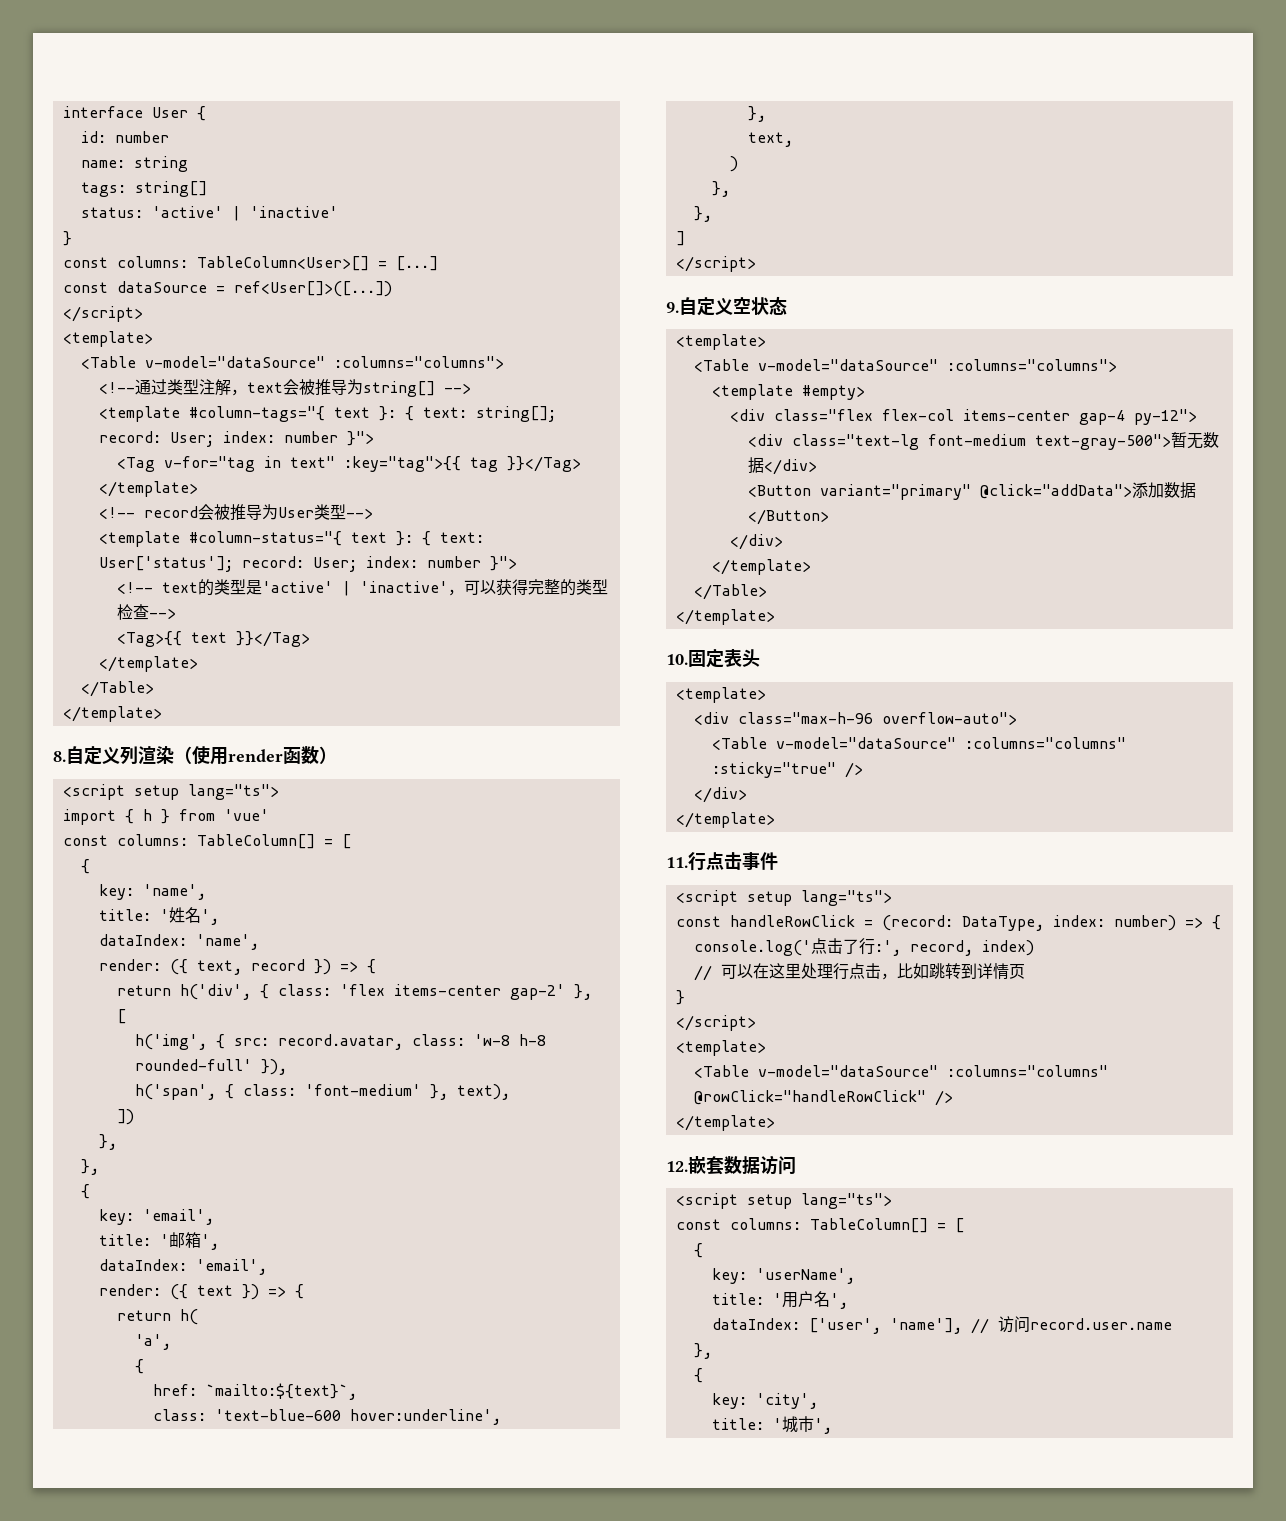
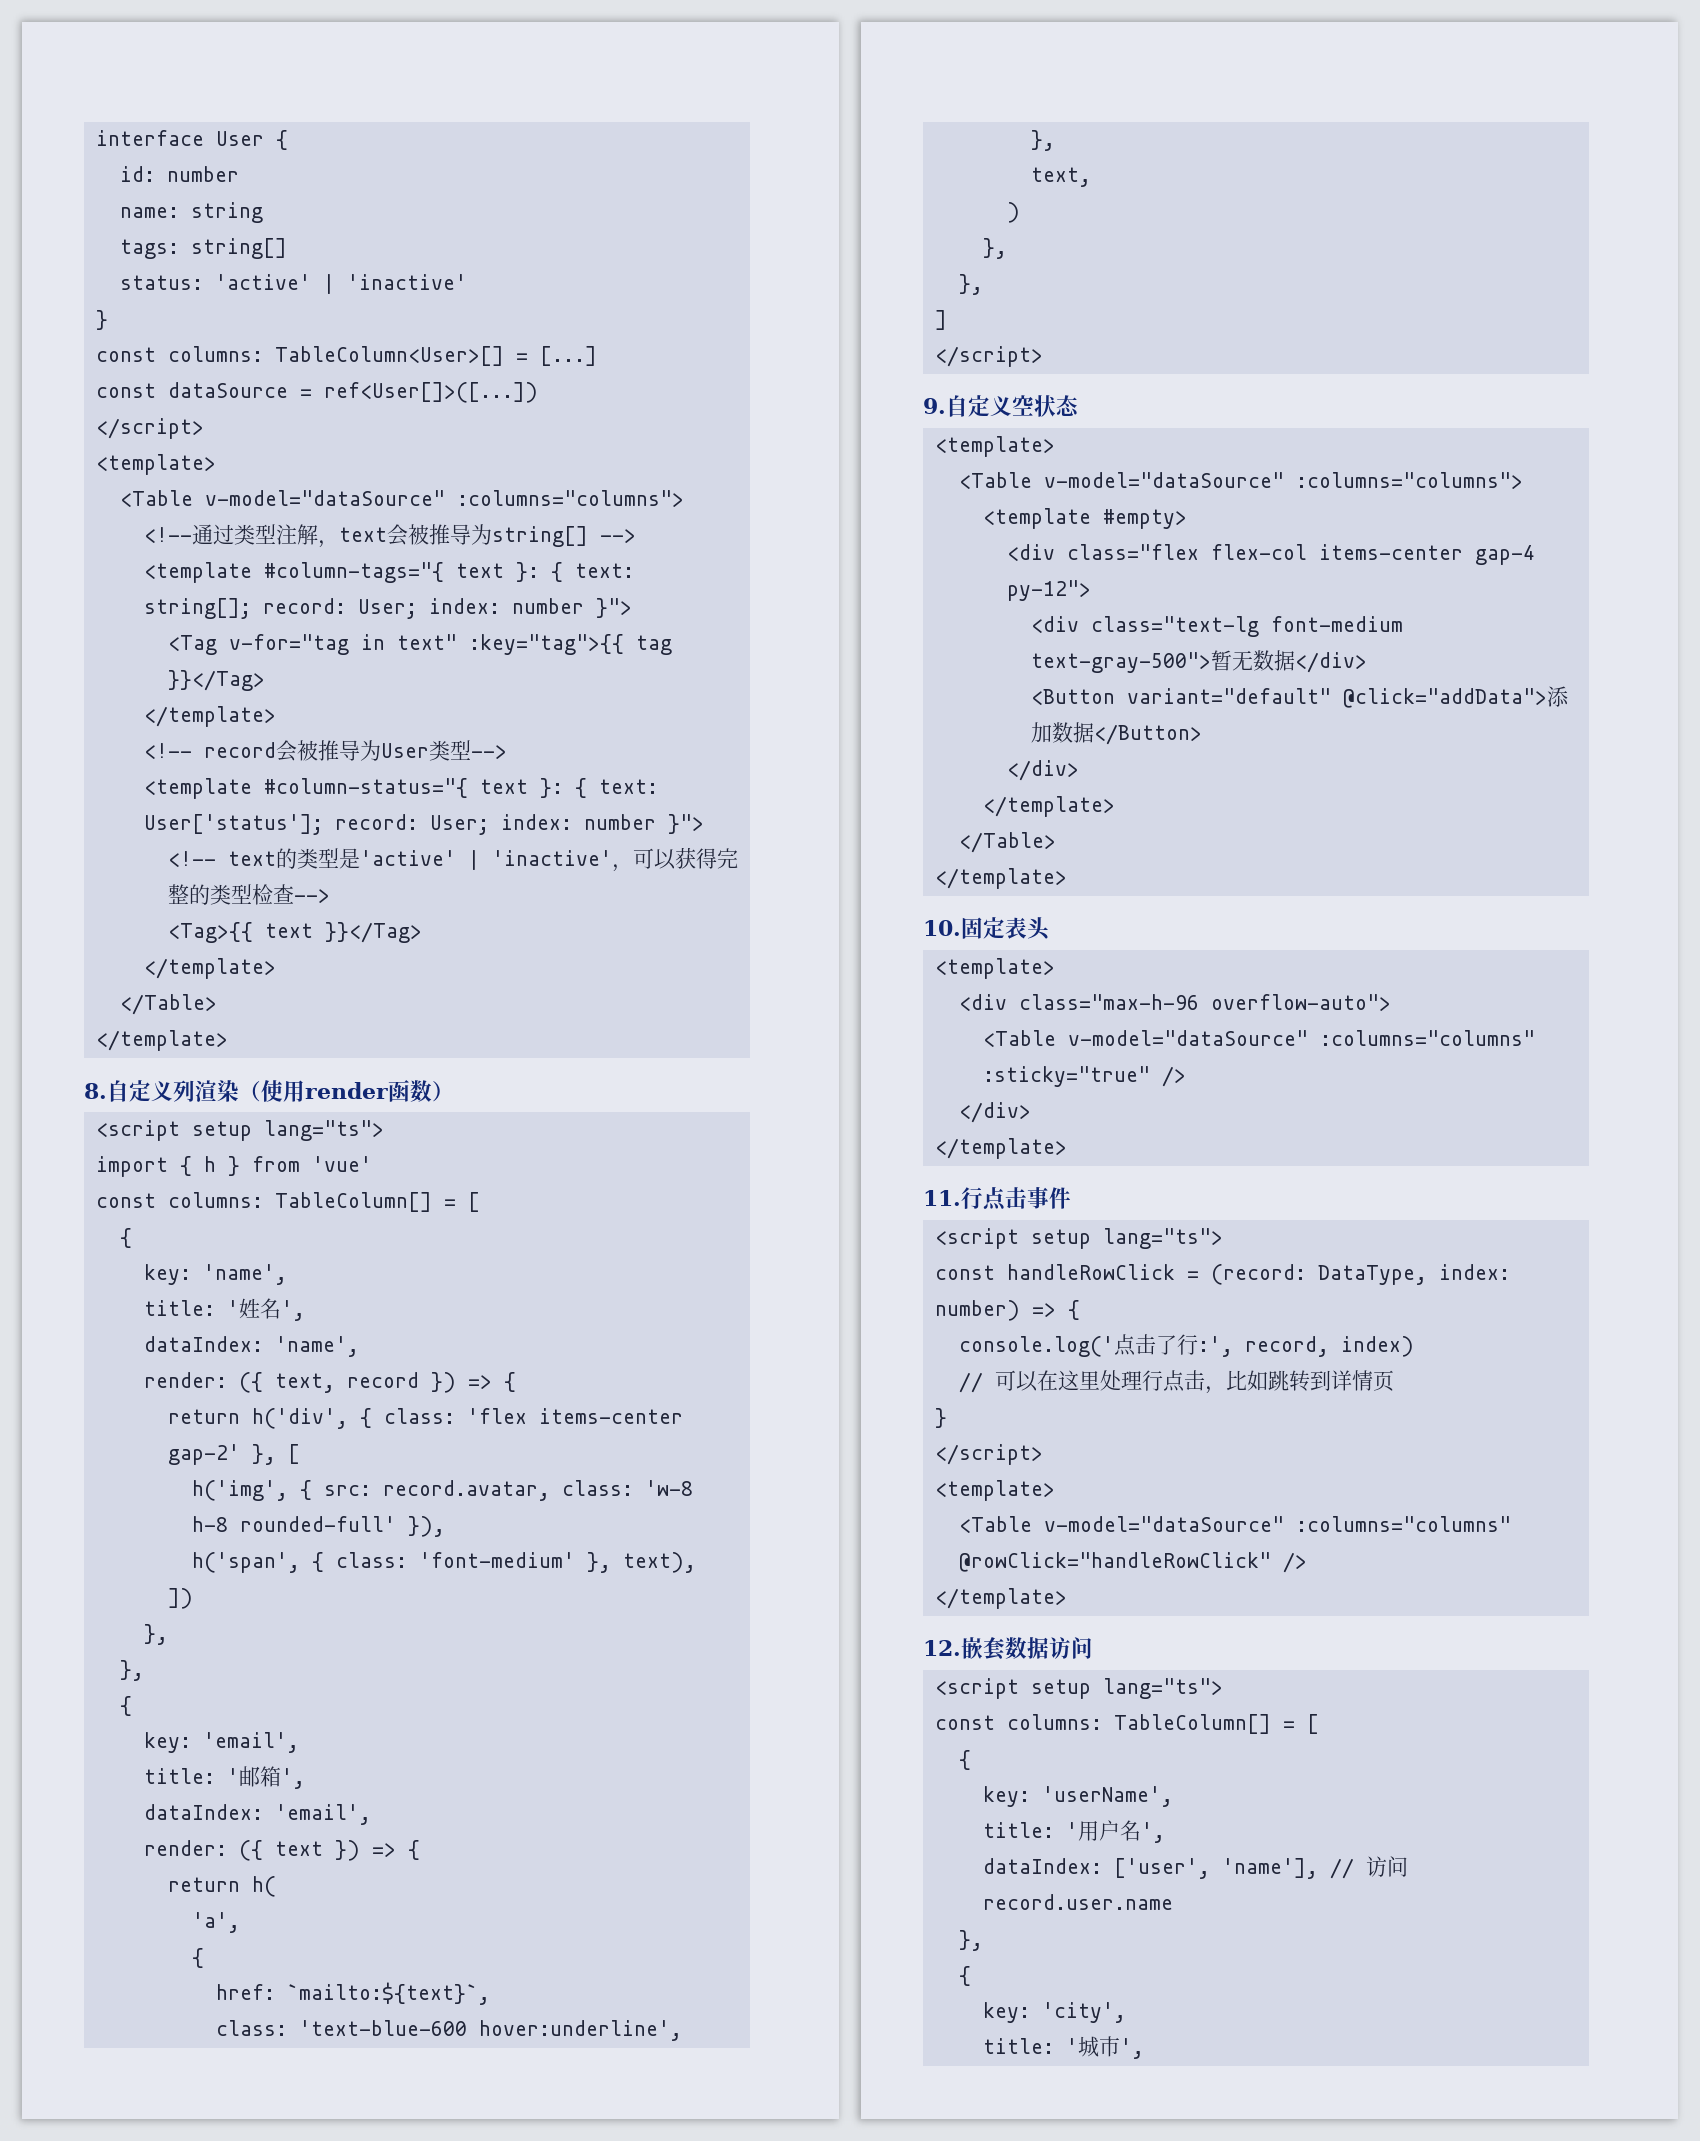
[820,484,972,500] variant="primary" -> [1127,688,1331,704] variant="default"

